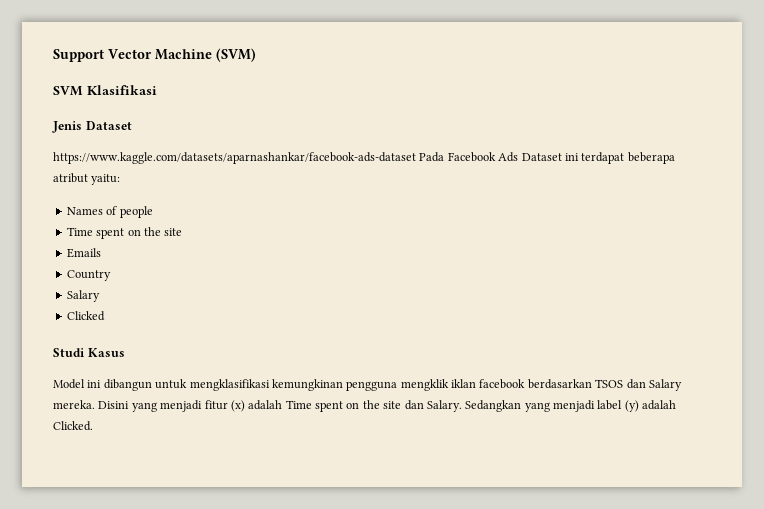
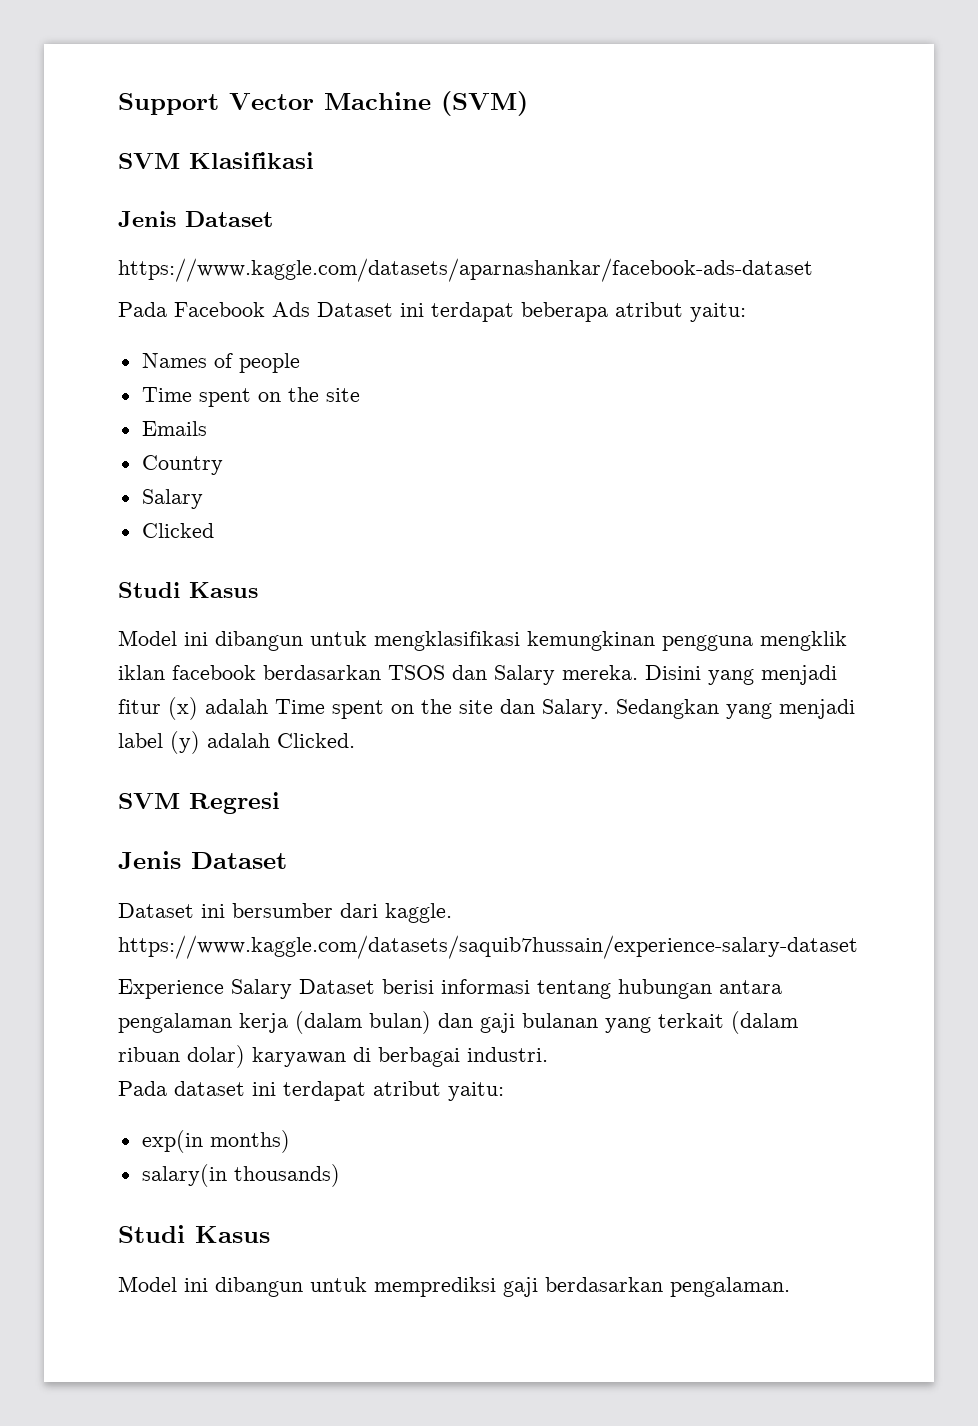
(416, 158) none -> (813, 270) //
(93, 426) none -> [118,792,280,814] [118,851,287,869] [118,903,452,923] [118,935,858,959] [118,979,782,999] [118,1011,798,1034] [118,1045,548,1068] [118,1081,504,1101] [141,1130,290,1153] [141,1164,340,1187] [118,1225,270,1243] [118,1276,790,1297] // SVM Regresi // Jenis Dataset // Dataset ini bersumber dari kaggle. https://www.kaggle.com/datasets/saquib7hussain/experience-salary-dataset // Experience Salary Dataset berisi informasi tentang hubungan antara pengalaman kerja (dalam bulan) dan gaji bulanan yang terkait (dalam ribuan dolar) karyawan di berbagai industri. // Pada dataset ini terdapat atribut yaitu: // exp(in months) // salary(in thousands) // Studi Kasus // Model ini dibangun untuk memprediksi gaji berdasarkan pengalaman.

